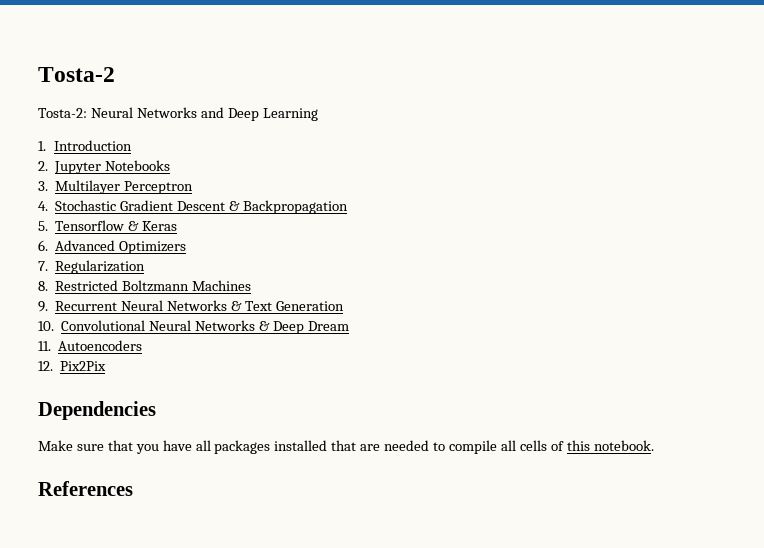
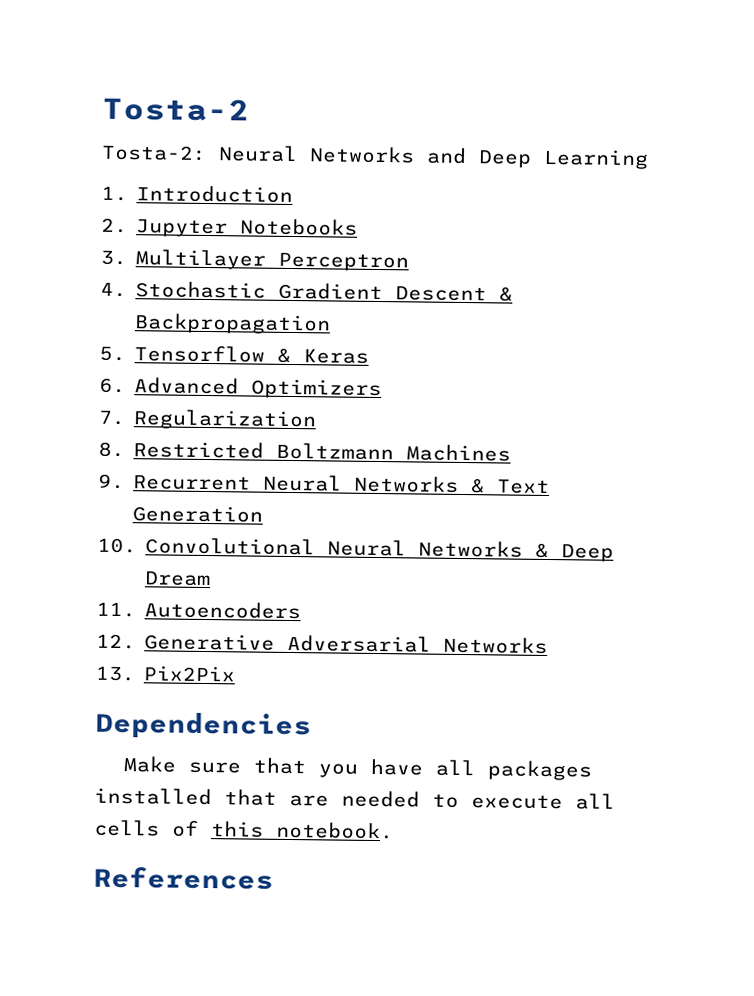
(53, 366) none -> [144,633,549,655] [95,666,136,682] Generative Adversarial Networks // 13.
[448,440,497,454] compile -> [471,794,563,810] execute

